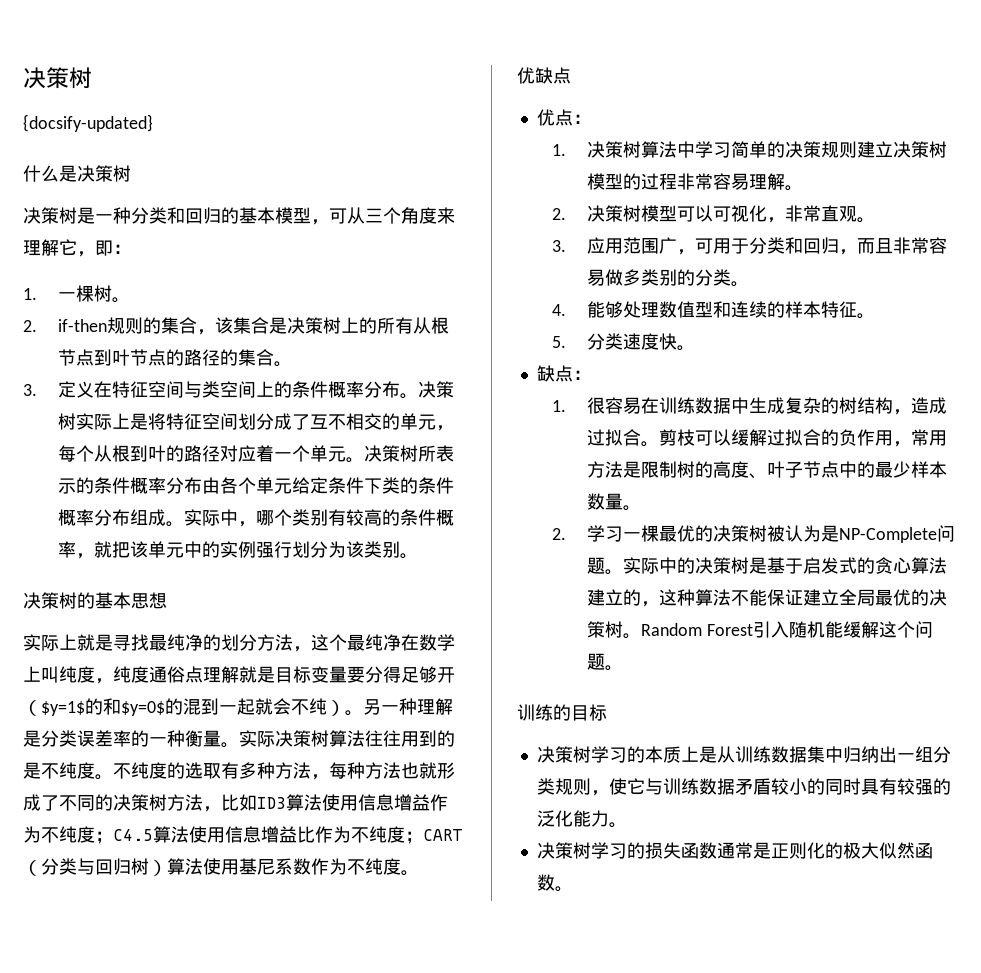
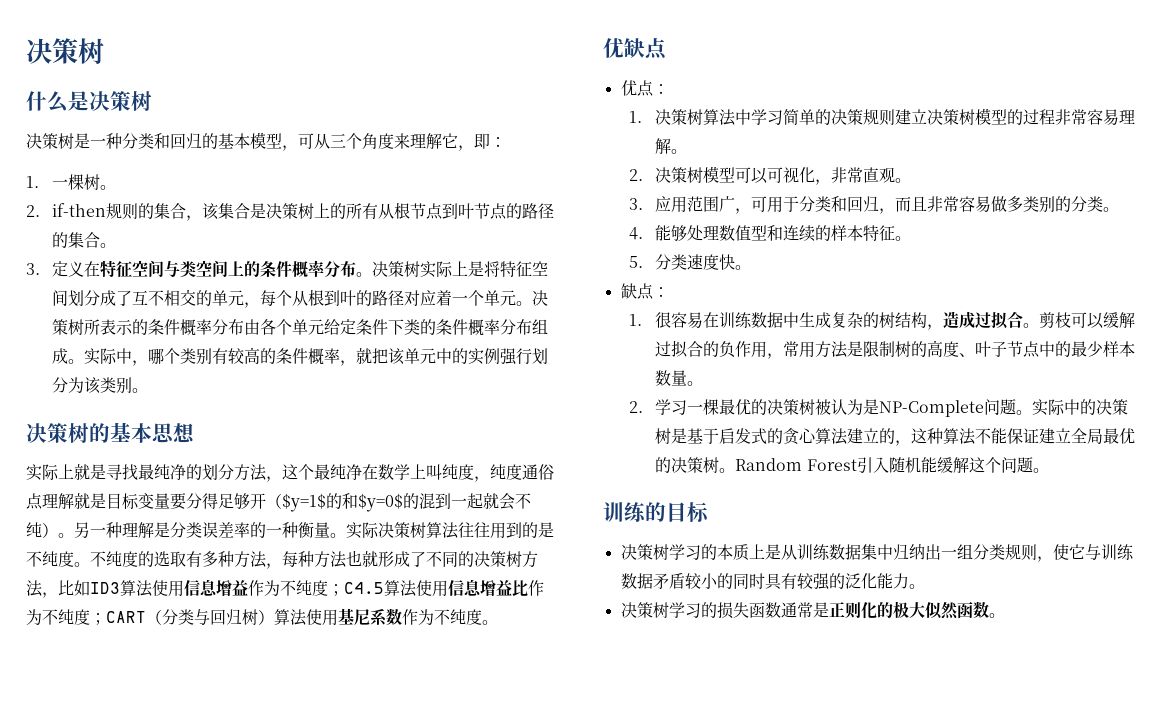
[23,67,92,89] [23,114,153,132] 决策树 // {docsify-updated} -> [26,38,104,64] 决策树

